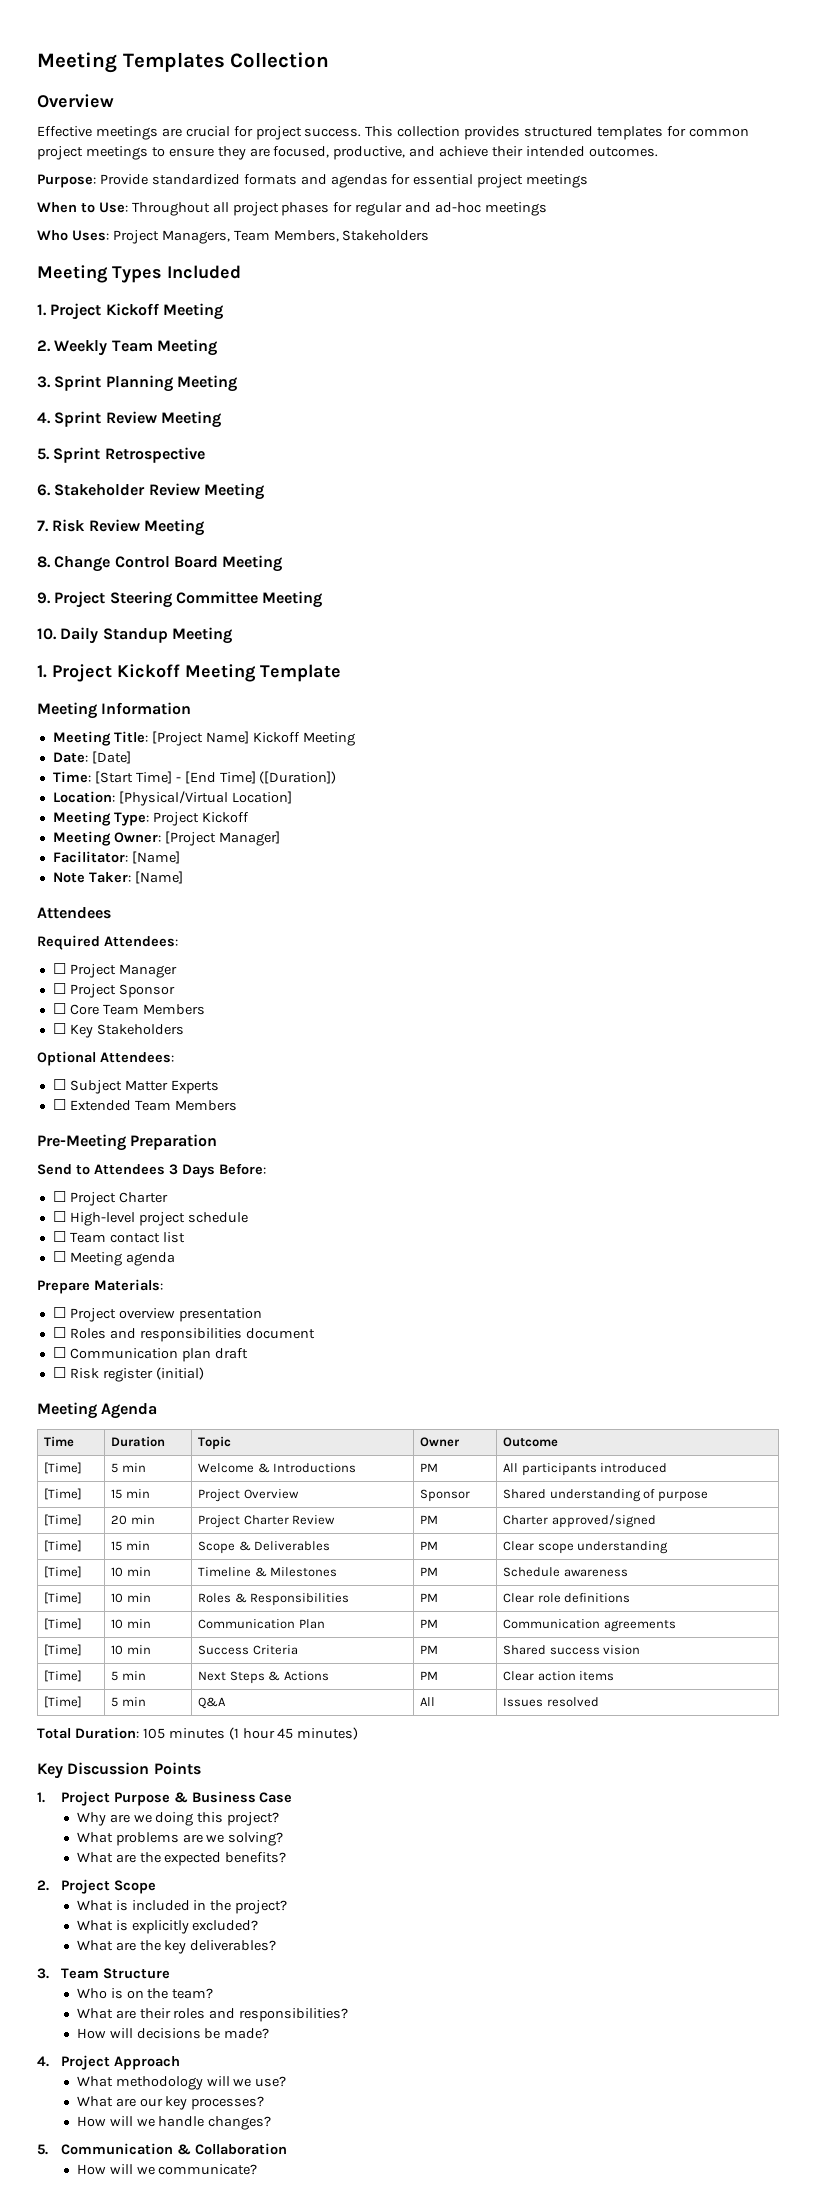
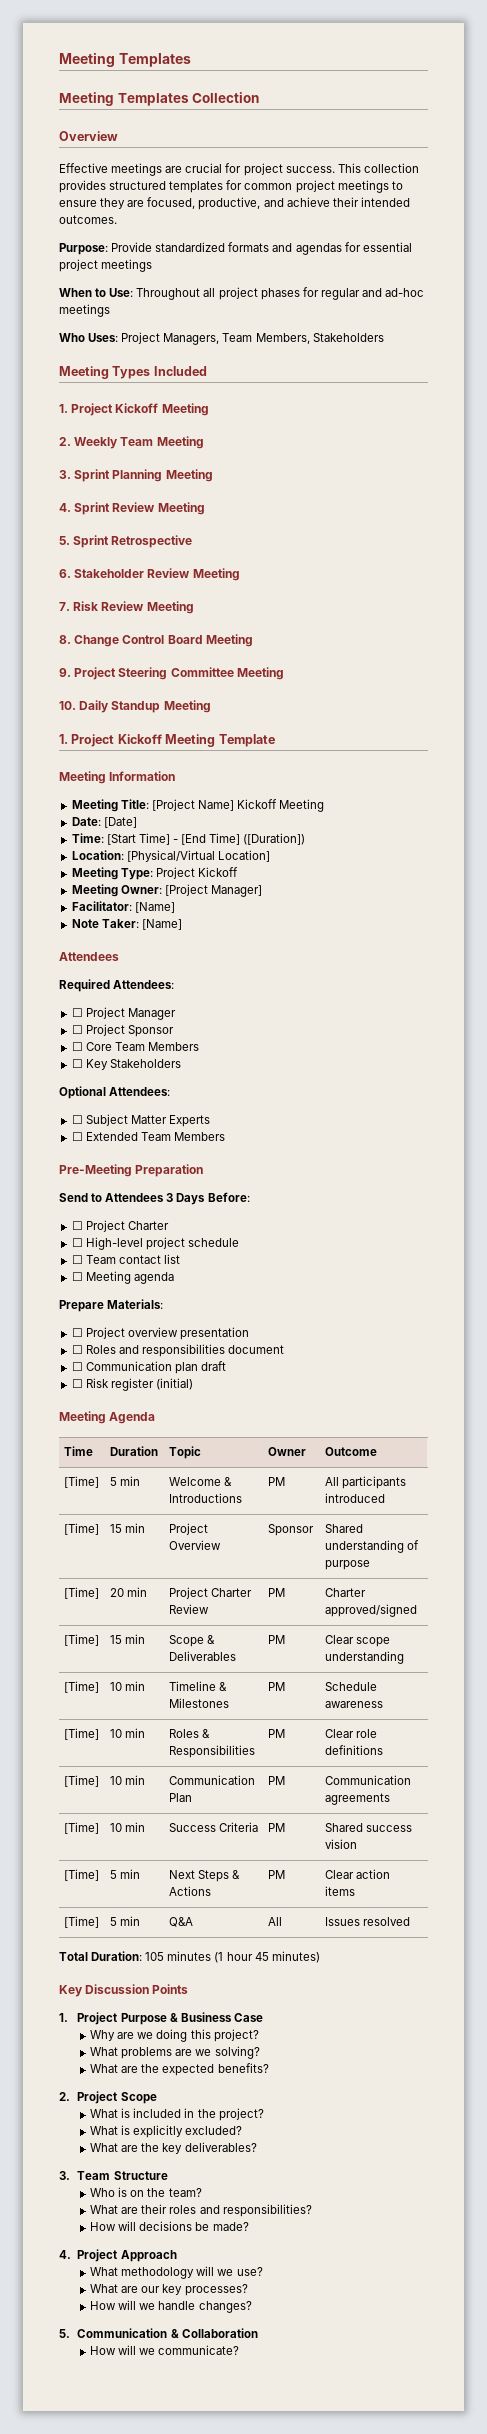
[37,52,225,73] Meeting Templates -> [59,52,191,67] [59,92,189,106] Meeting Templates // Meeting Templates

